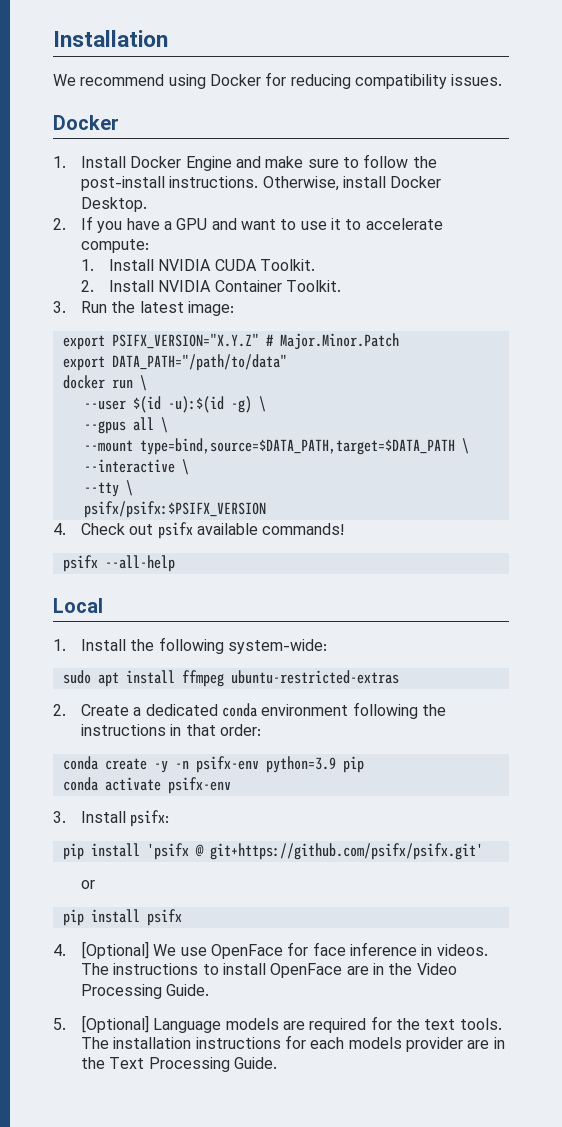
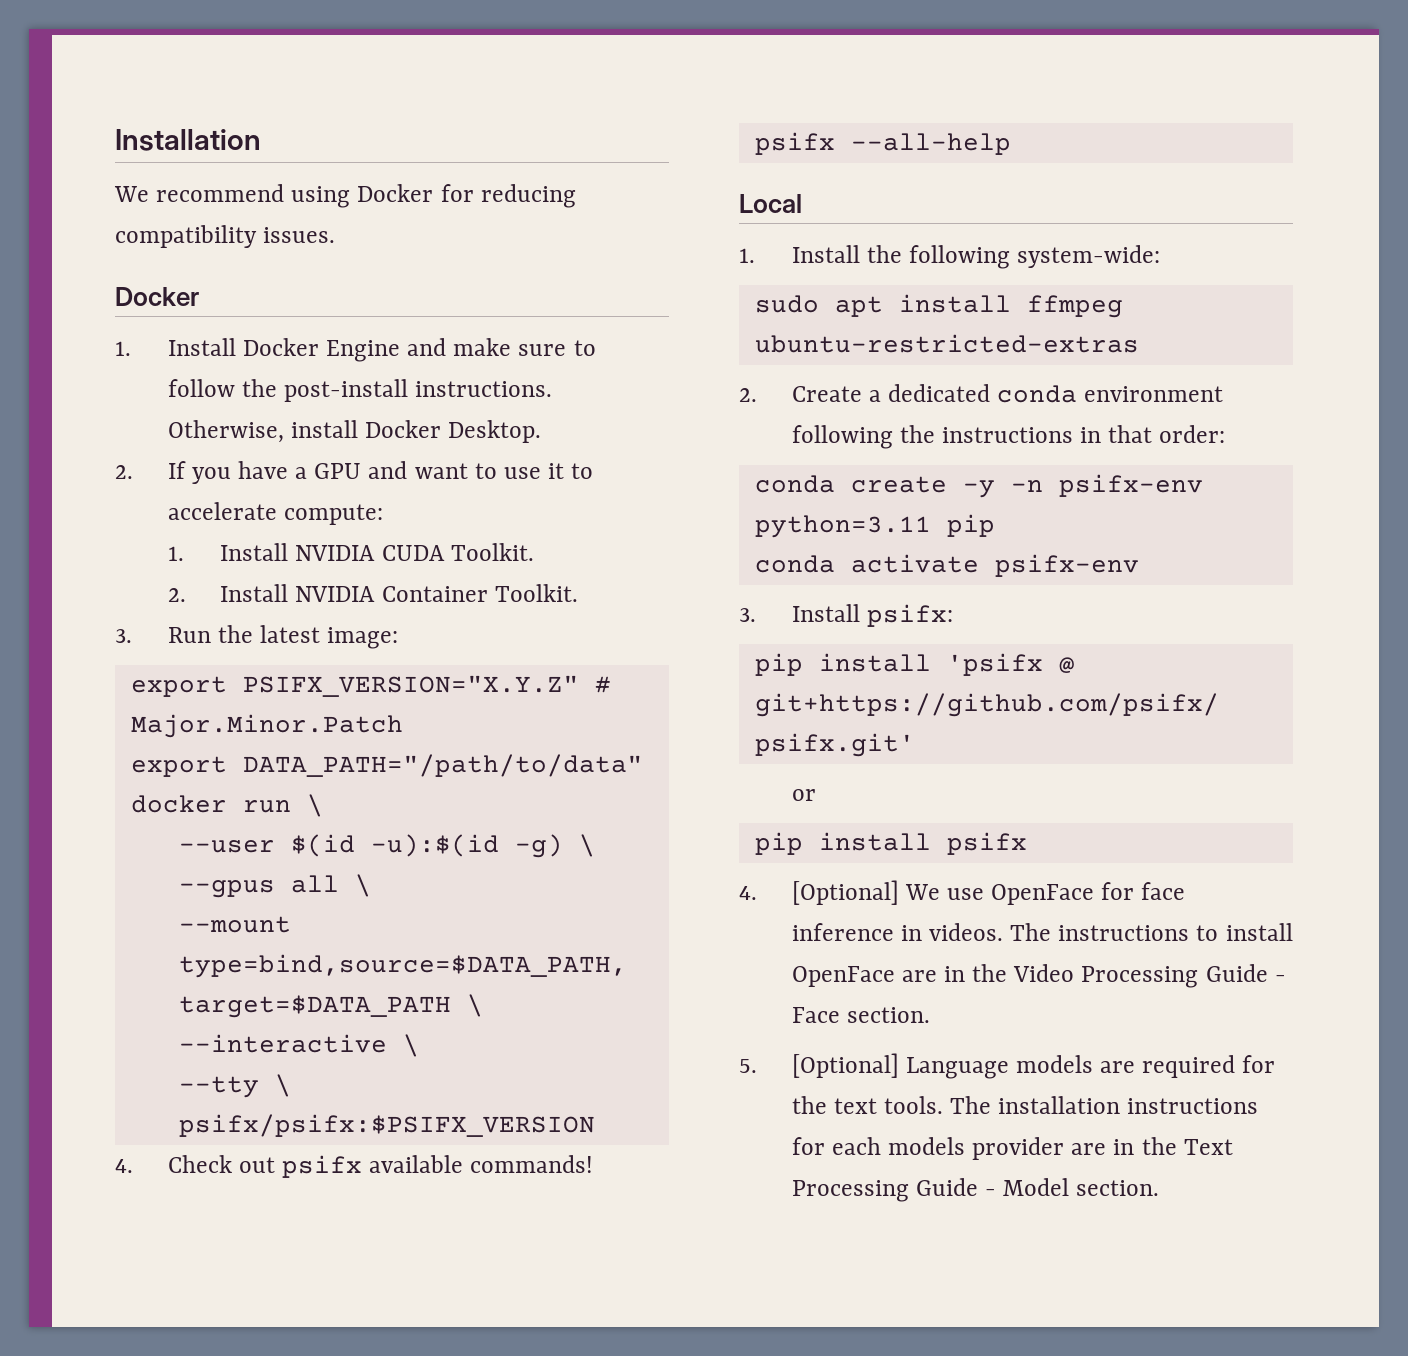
[265,756,336,773] python=3.9 -> [754,515,931,538] python=3.11
[166,984,210,996] Guide. -> [1205,964,1286,982] [791,1007,930,1023] Guide - Face section.
[234,1057,278,1069] Guide. -> [915,1178,1160,1196] Guide - Model section.

